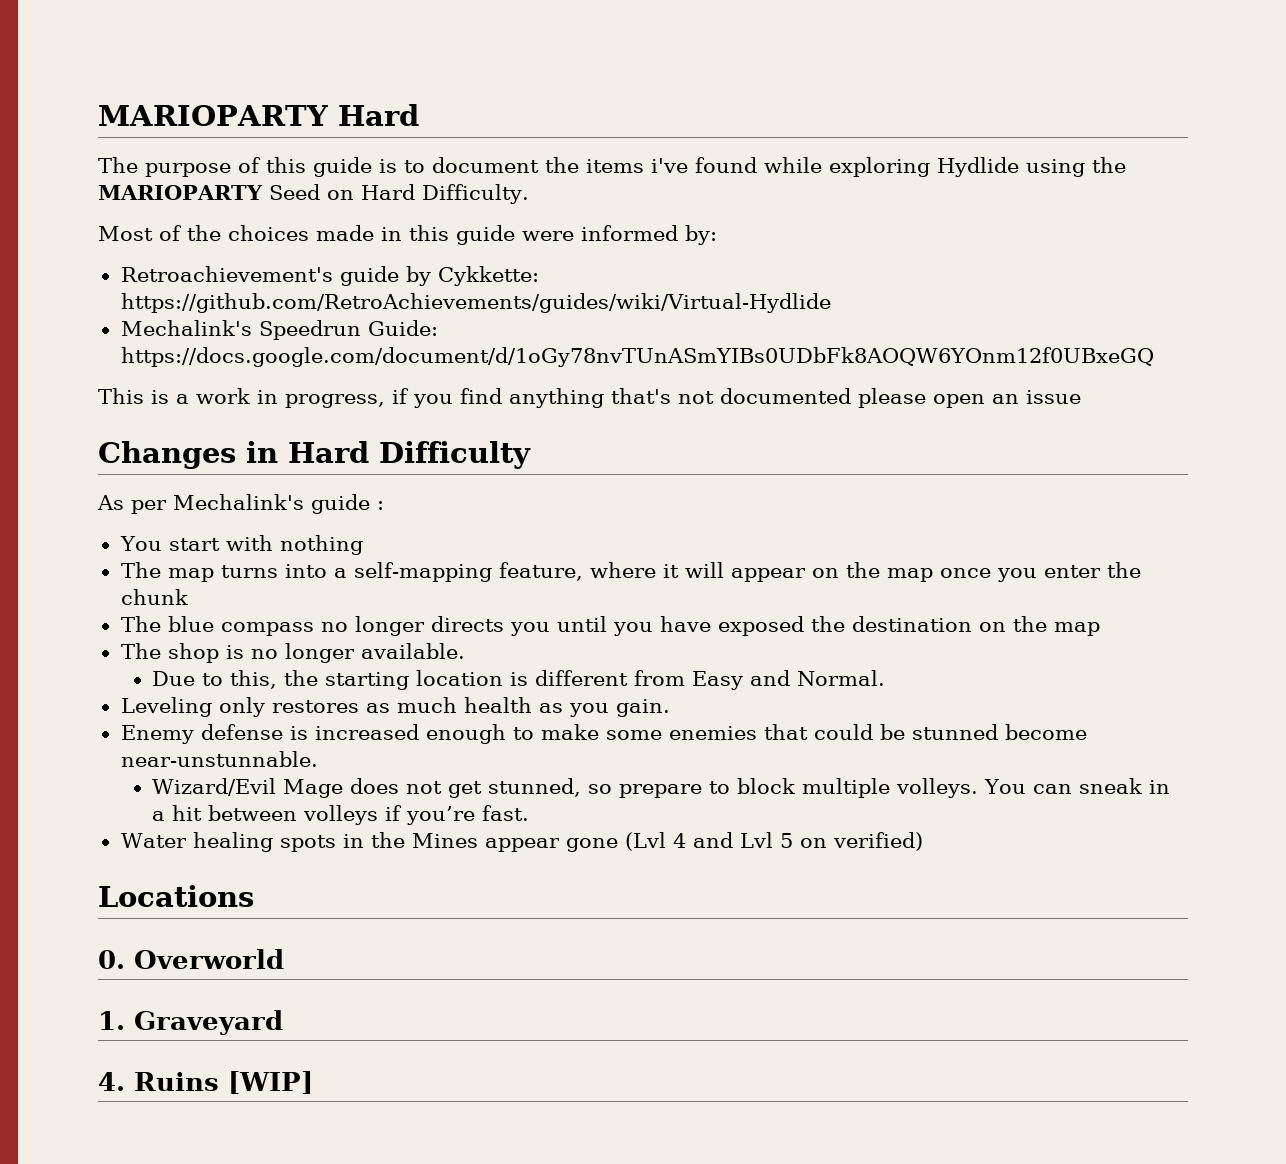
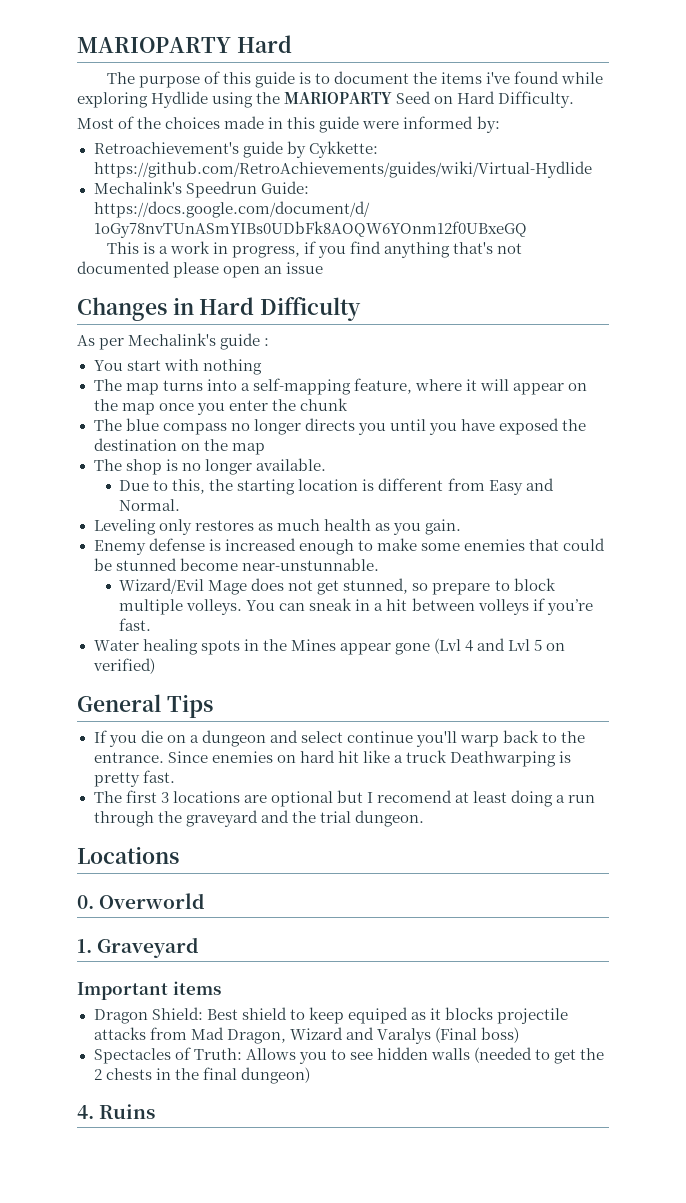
(923, 841) none -> [77,694,213,718] [93,730,586,747] [93,750,572,767] [93,770,175,787] [93,790,596,807] [93,810,424,827] // General Tips // If you die on a dungeon and select continue you'll warp back to the entrance. Since enemies on hard hit like a truck Deathwarping is pretty fast. // The first 3 locations are optional but I recomend at least doing a run through the graveyard and the trial dungeon.
(283, 1022) none -> [77,981,221,1000] [93,1007,568,1024] [93,1027,519,1044] [93,1047,605,1064] [93,1067,310,1084] // Important items // Dragon Shield: Best shield to keep equiped as it blocks projectile attacks from Mad Dragon, Wizard and Varalys (Final boss) // Spectacles of Truth: Allows you to see hidden walls (needed to get the 2 chests in the final dungeon)
[228,1071,313,1094] [WIP] -> (156, 1111) none

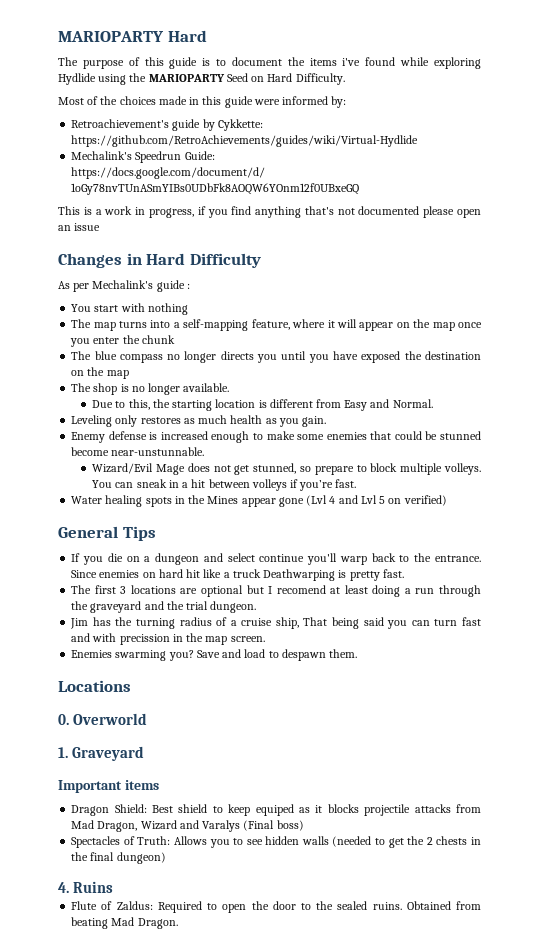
(424, 818) none -> [70,617,481,629] [71,633,265,645] [71,649,358,661] // Jim has the turning radius of a cruise ship, That being said you can turn fast and with precission in the map screen. // Enemies swarming you? Save and load to despawn them.
(156, 1111) none -> [71,901,481,913] [71,917,178,929] // Flute of Zaldus: Required to open the door to the sealed ruins. Obtained from beating Mad Dragon.

